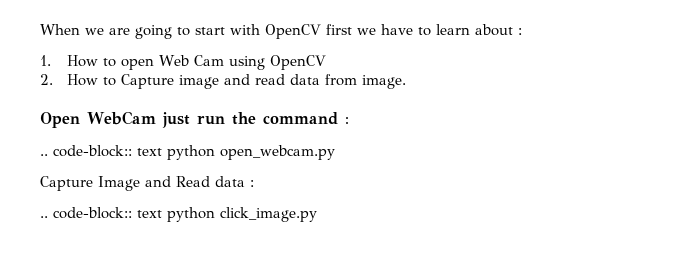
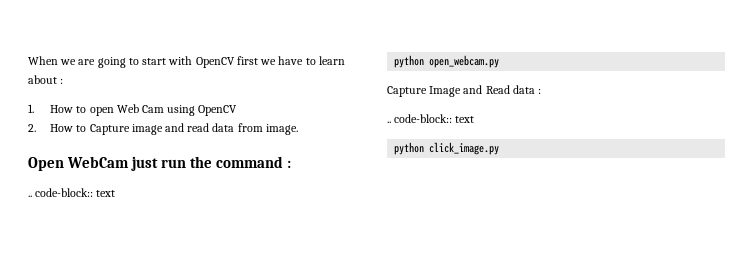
(162, 152) none -> (116, 193) //
(162, 214) none -> (475, 119) //

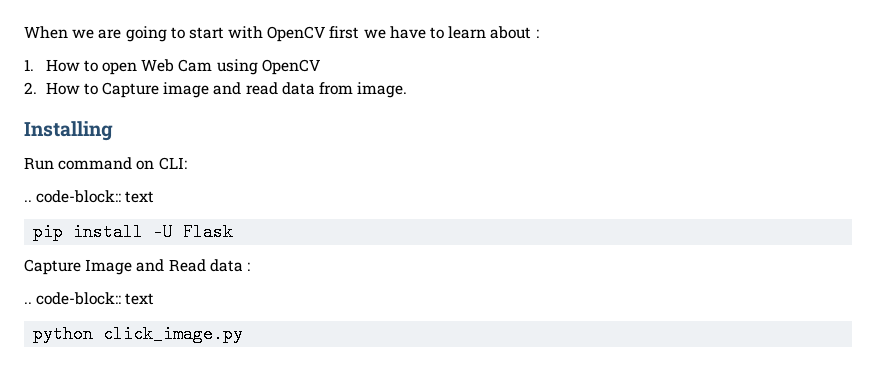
[28,156,292,171] [28,188,116,197] [394,55,500,68] Open WebCam just run the command : // .. code-block:: text // python open_webcam.py -> [24,121,113,141] [24,157,187,170] [24,190,155,203] [33,223,234,241] Installing // Run command on CLI: // .. code-block:: text // pip install -U Flask

